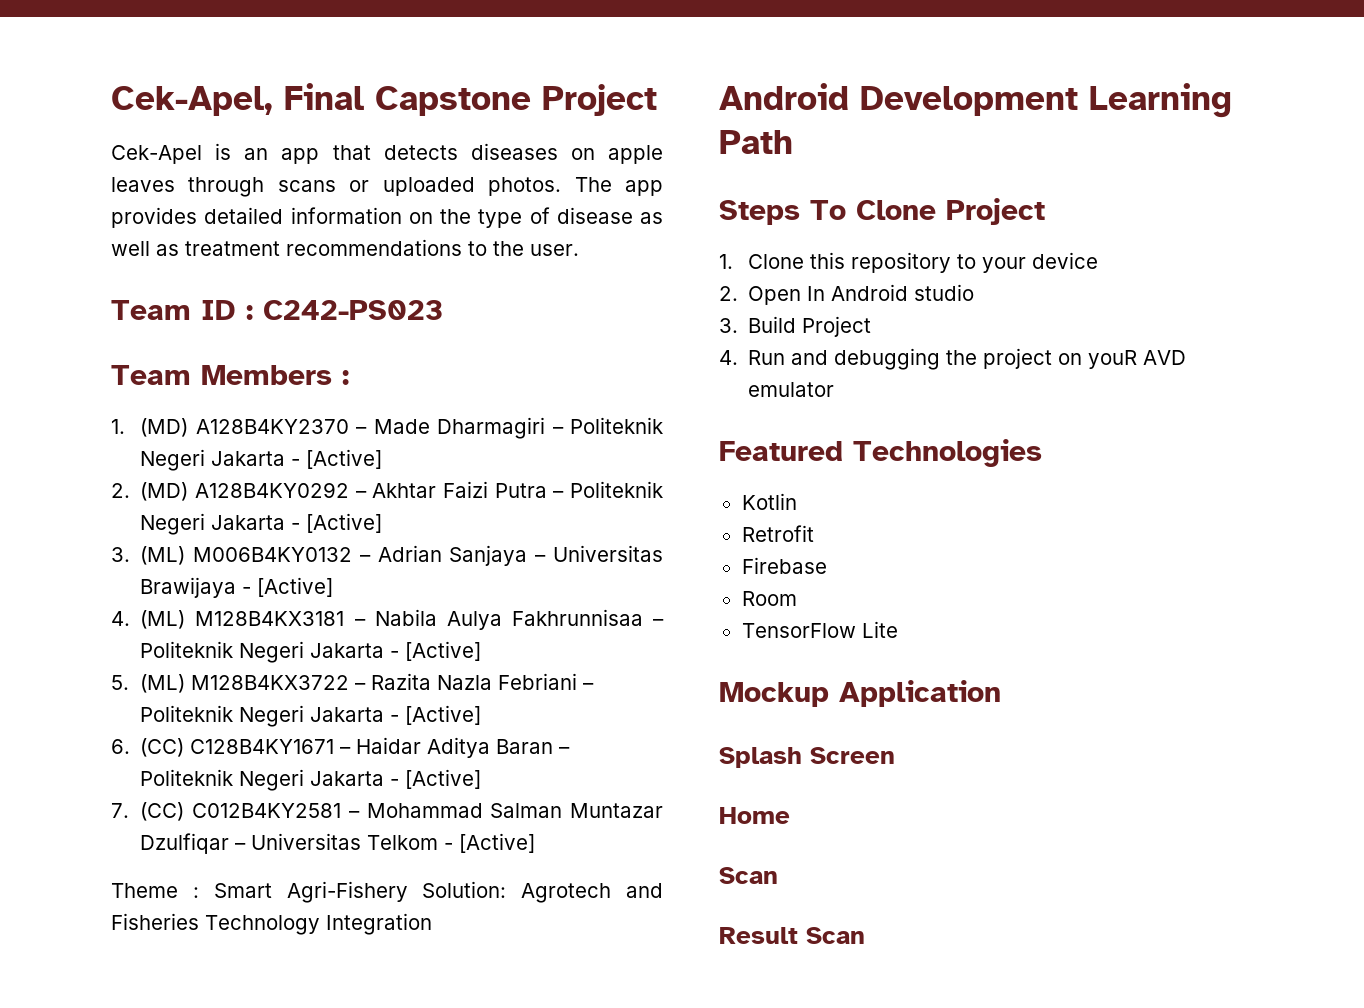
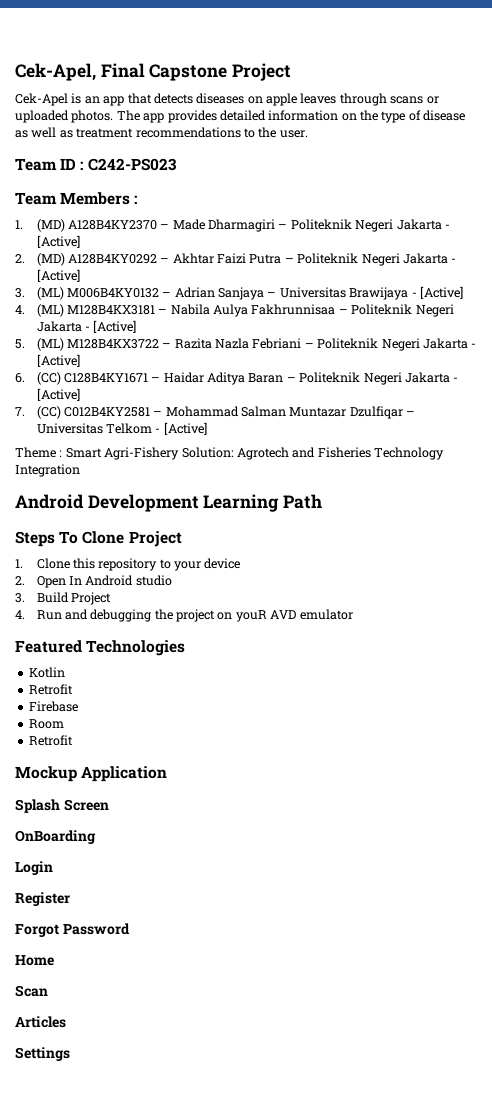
[741,621,898,638] TensorFlow Lite -> [28,735,73,746] Retrofit
(895, 755) none -> [15,830,96,844] [15,861,53,875] [15,892,70,906] [15,923,130,937] // OnBoarding // Login // Register // Forgot Password
[719,927,865,944] Result Scan -> [15,1016,66,1028] [15,1047,70,1061] Articles // Settings

